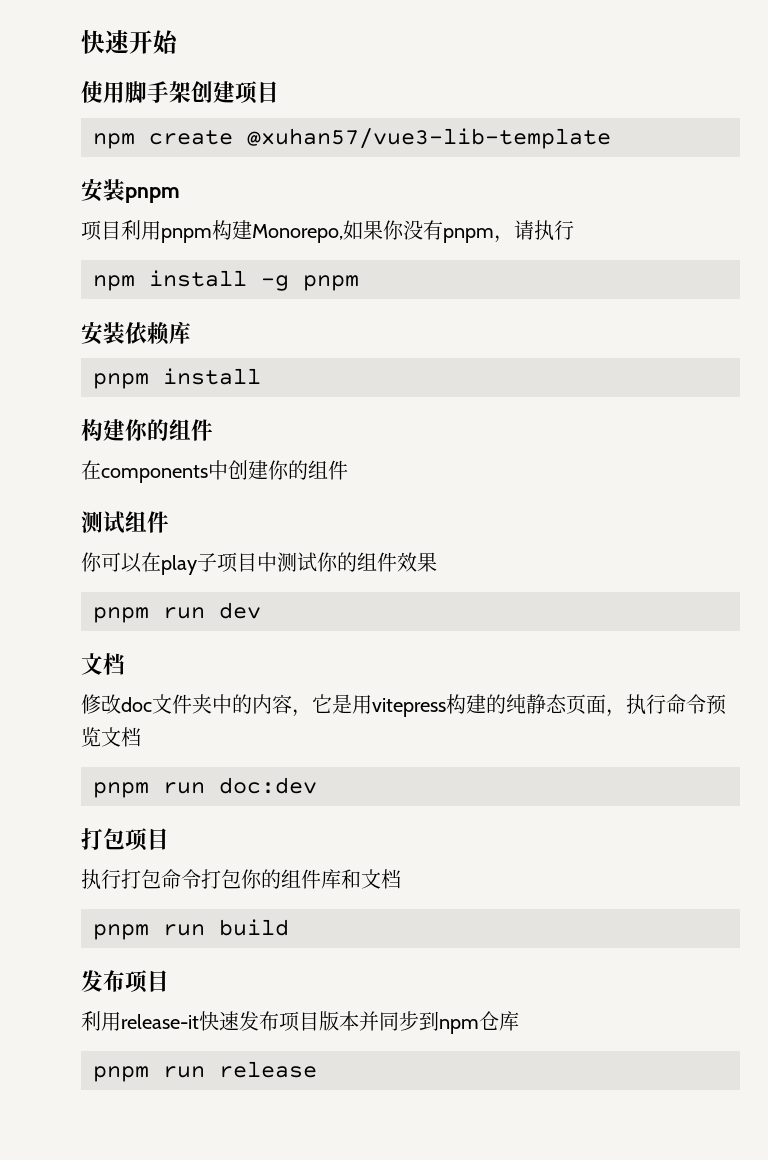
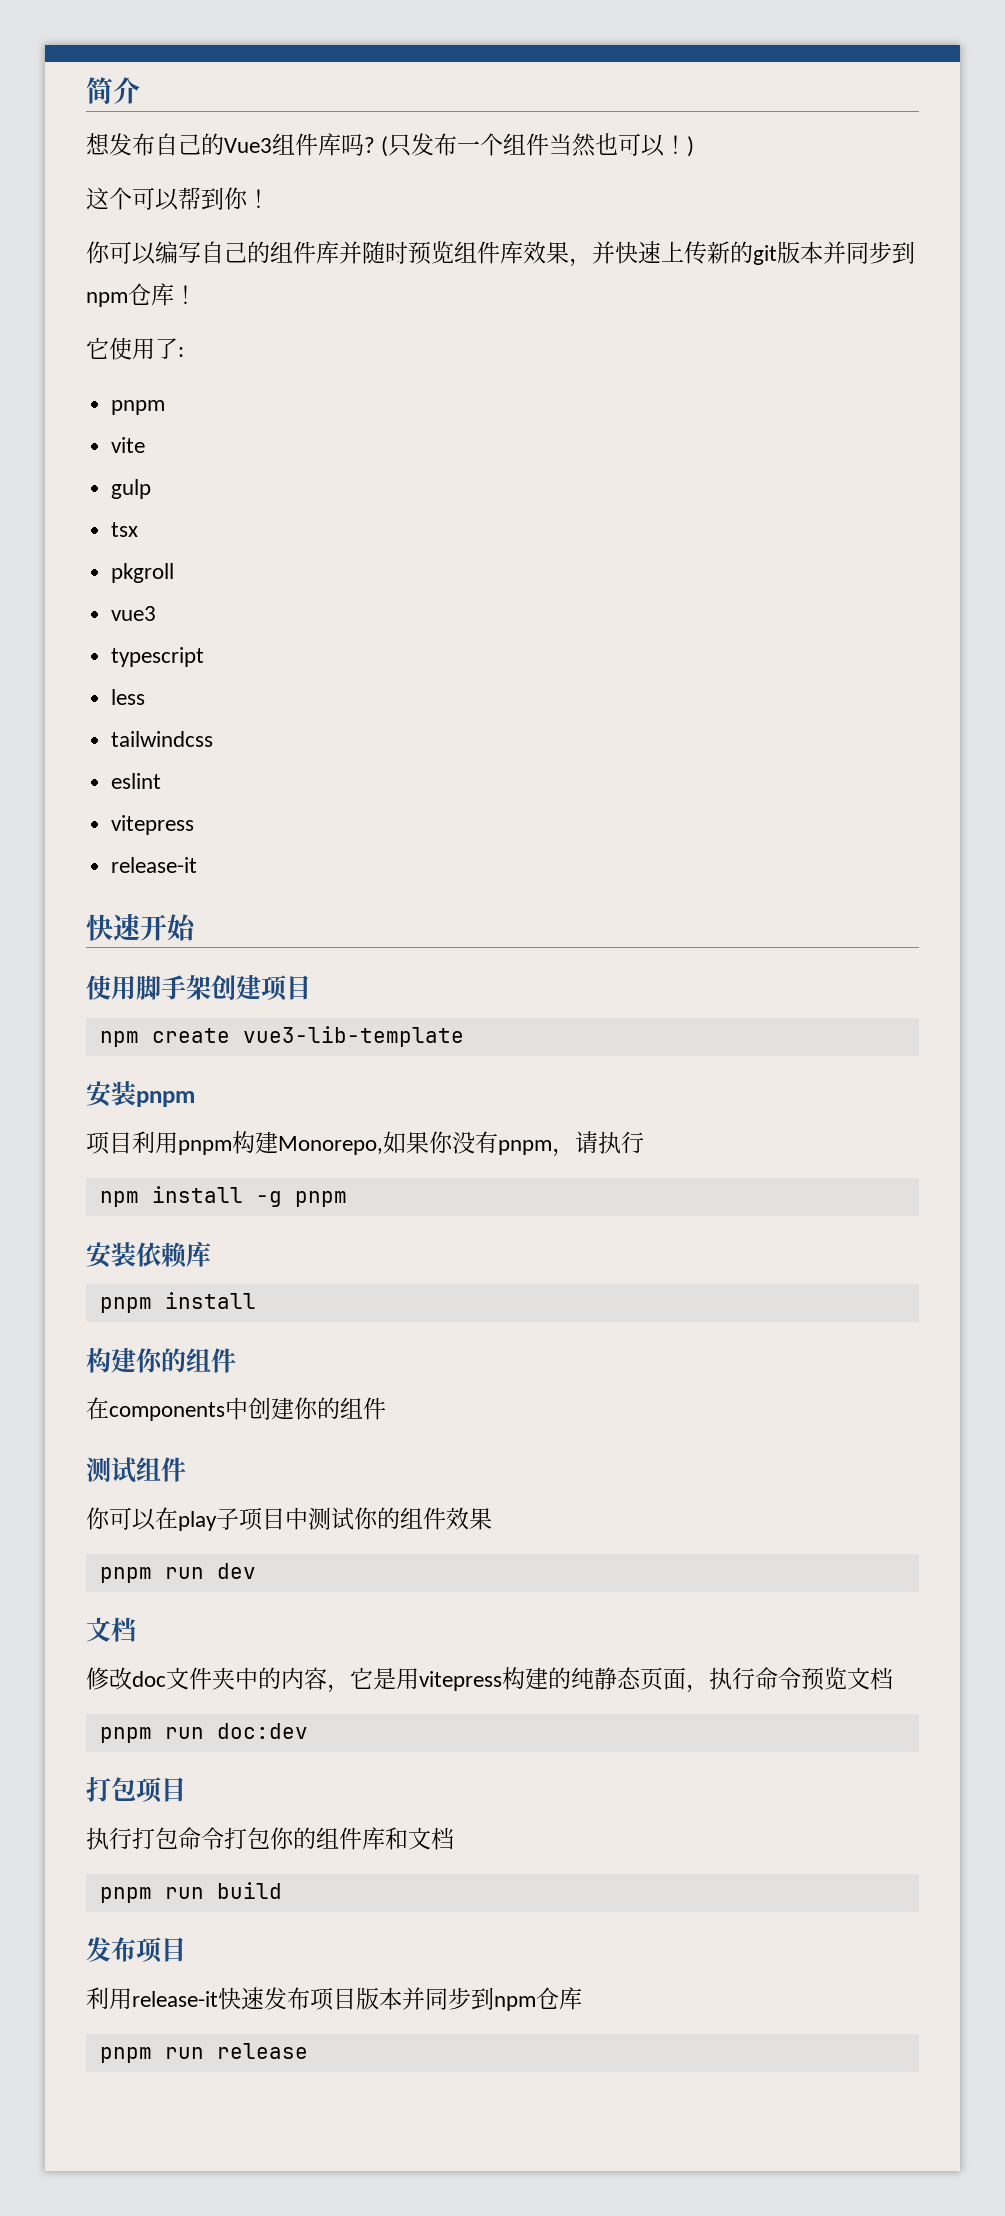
(81, 42) none -> [86,77,140,104] [86,133,695,157] [86,187,270,211] [86,241,915,267] [86,283,197,307] [86,337,184,360] [111,400,166,415] [111,437,146,453] [111,479,152,499] [111,522,139,537] [111,563,175,583] [111,606,157,621] [111,647,205,667] [111,689,146,705] [111,731,214,747] [111,773,162,789] [111,815,195,835] [111,857,198,873] 简介 // 想发布自己的Vue3组件库吗? (只发布一个组件当然也可以！) // 这个可以帮到你！ // 你可以编写自己的组件库并随时预览组件库效果，并快速上传新的git版本并同步到npm仓库！ // 它使用了: // pnpm // vite // gulp // tsx // pkgroll // vue3 // typescript // less // tailwindcss // eslint // vitepress // release-it //
[247,128,611,149] @xuhan57/vue3-lib-template -> [242,1026,464,1047] vue3-lib-template

